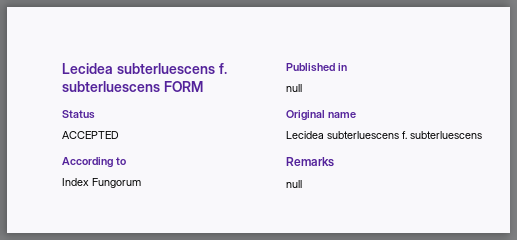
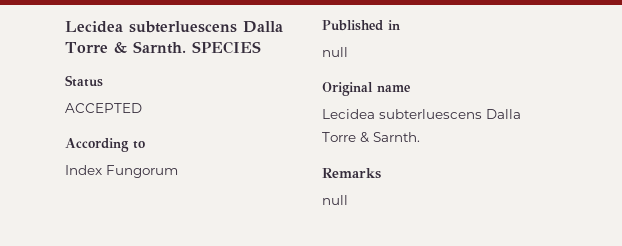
[62,63,227,74] [62,81,203,92] Lecidea subterluescens f. subterluescens FORM -> [65,21,283,33] [65,41,261,54] Lecidea subterluescens Dalla Torre & Sarnth. SPECIES
[402,131,482,139] f. subterluescens -> [486,109,521,119] [322,132,420,143] Dalla Torre & Sarnth.

